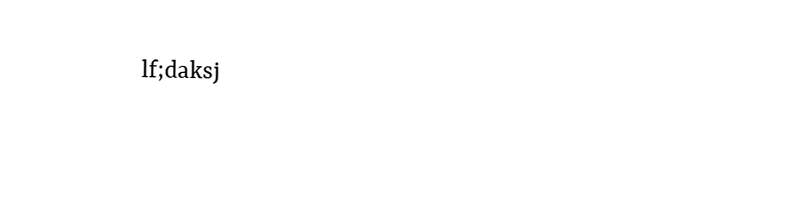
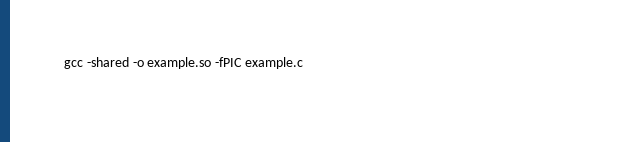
[141,59,221,85] lf;daksj -> [64,57,303,69] gcc -shared -o example.so -fPIC example.c

